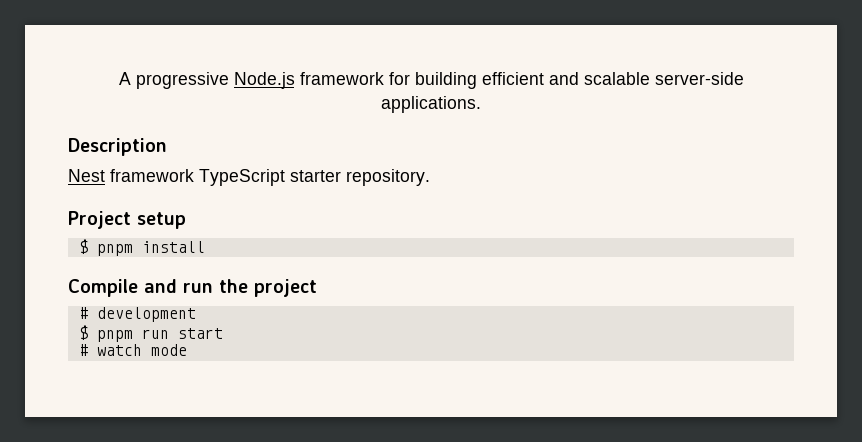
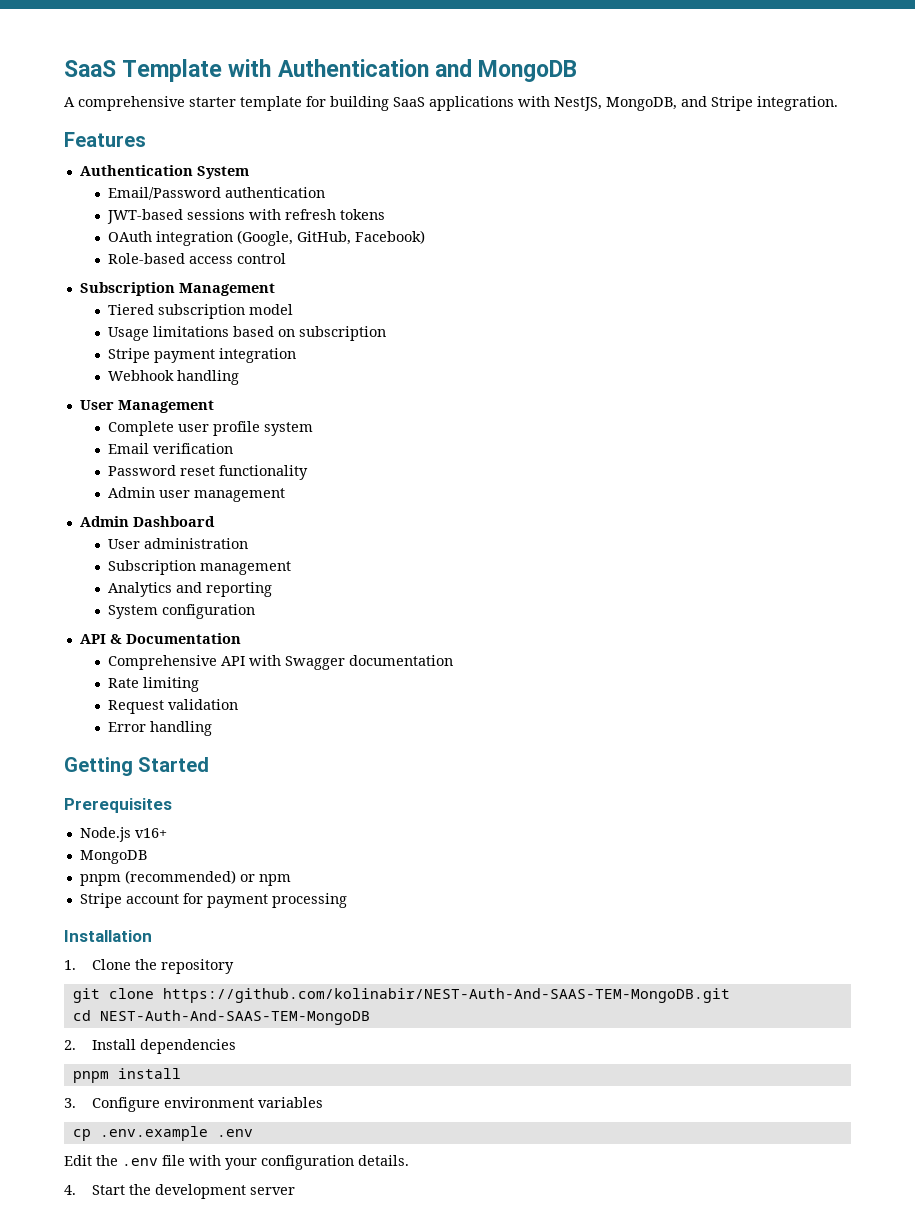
[118,72,744,89] [381,96,481,113] [68,138,167,156] [68,169,430,186] [68,211,186,229] [78,239,205,256] [68,279,317,297] [78,307,196,322] [78,325,223,342] [78,344,187,356] A progressive Node.js framework for building efficient and scalable server-side applications. // Description // Nest framework TypeScript starter repository. // Project setup // $ pnpm install // Compile and run the project // # development // $ pnpm run start // # watch mode -> [64,59,578,82] [64,96,838,111] [64,132,146,147] [79,165,249,179] [108,187,326,200] [107,209,386,224] [108,230,426,246] [108,253,287,264] [79,282,275,296] [108,304,294,319] [108,326,387,341] [108,348,297,363] [108,370,240,385] [79,400,214,413] [108,421,314,436] [108,443,234,454] [108,465,309,480] [108,487,286,502] [79,516,215,527] [108,538,249,549] [108,560,292,575] [108,582,273,597] [108,604,256,619] [79,633,241,644] [108,655,454,670] [108,677,200,692] [108,699,239,714] [108,721,213,736] [64,757,210,776] [64,798,172,813] [79,827,167,842] [79,850,147,864] [79,870,291,886] [79,893,347,908] [64,930,152,942] [64,959,235,974] [72,988,730,1003] [72,1010,370,1025] [64,1039,237,1054] [72,1068,181,1083] [64,1097,324,1112] [72,1126,253,1141] [64,1155,409,1170] [64,1184,296,1199] SaaS Template with Authentication and MongoDB // A comprehensive starter template for building SaaS applications with NestJS, MongoDB, and Stripe integration. // Features // Authentication System // Email/Password authentication // JWT-based sessions with refresh tokens // OAuth integration (Google, GitHub, Facebook) // Role-based access control // Subscription Management // Tiered subscription model // Usage limitations based on subscription // Stripe payment integration // Webhook handling // User Management // Complete user profile system // Email verification // Password reset functionality // Admin user management // Admin Dashboard // User administration // Subscription management // Analytics and reporting // System configuration // API & Documentation // Comprehensive API with Swagger documentation // Rate limiting // Request validation // Error handling // Getting Started // Prerequisites // Node.js v16+ // MongoDB // pnpm (recommended) or npm // Stripe account for payment processing // Installation // 1. Clone the repository // git clone https://github.com/kolinabir/NEST-Auth-And-SAAS-TEM-MongoDB.git // cd NEST-Auth-And-SAAS-TEM-MongoDB // 2. Install dependencies // pnpm install // 3. Configure environment variables // cp .env.example .env // Edit the .env file with your configuration details. // 4. Start the development server

